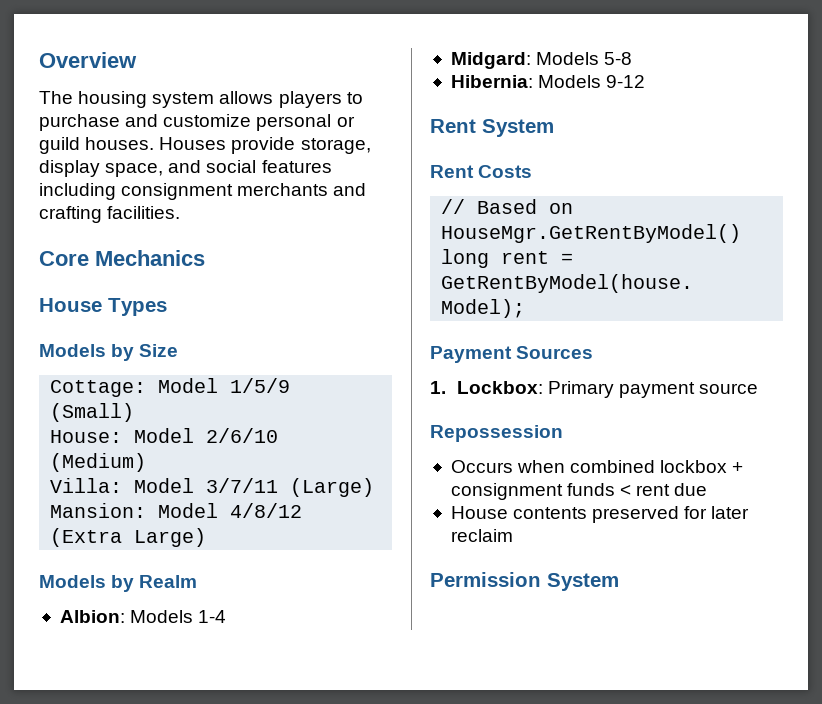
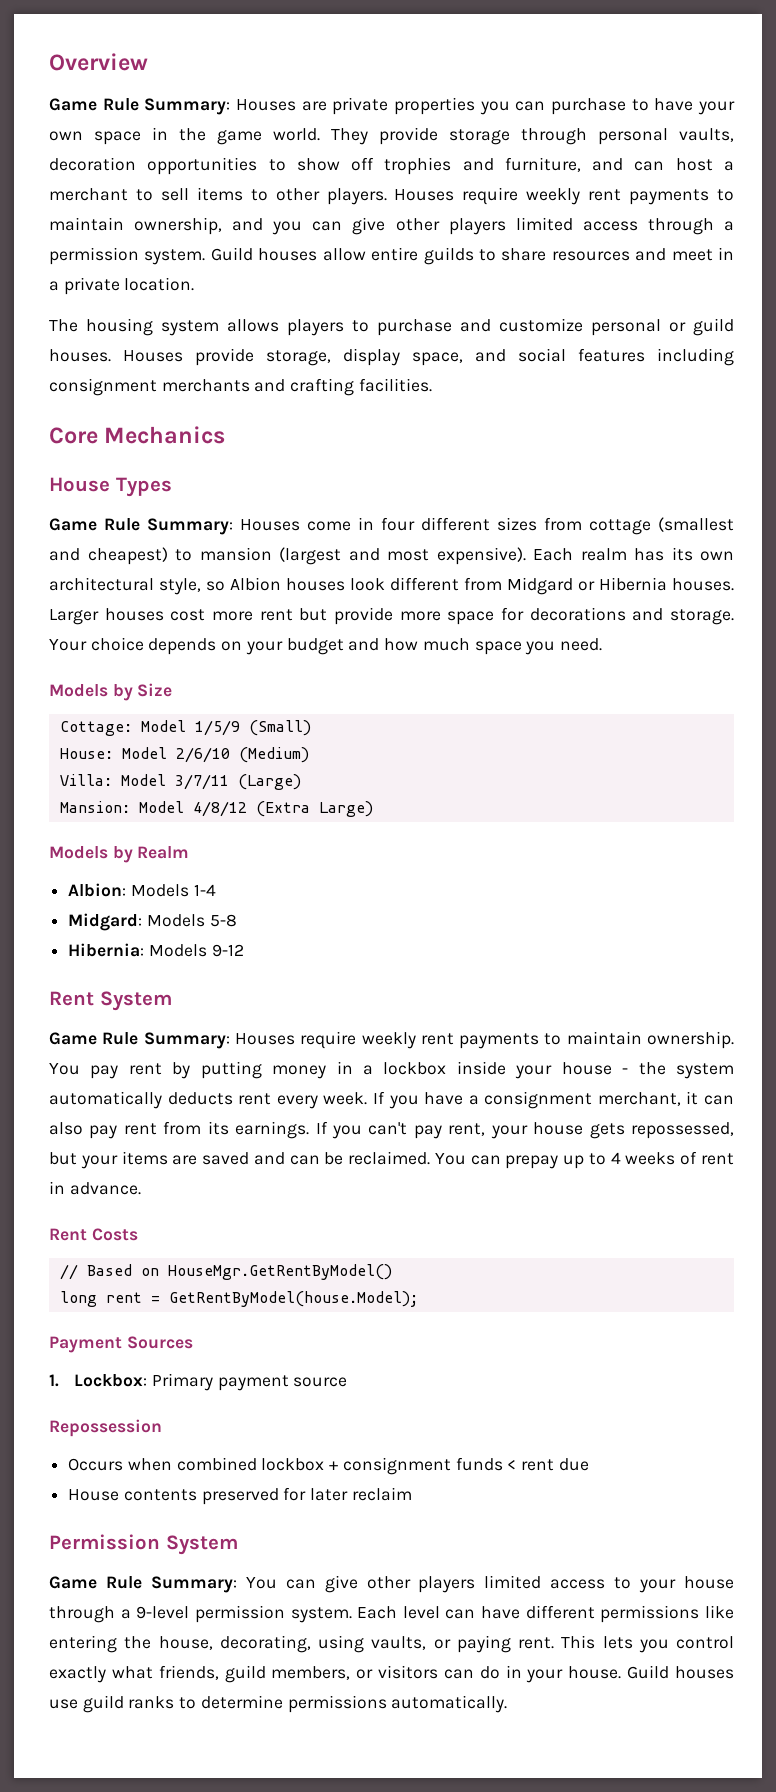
(137, 60) none -> [49,97,735,115] [49,127,734,145] [49,157,734,175] [49,187,734,205] [49,217,734,235] [49,247,734,265] [49,277,195,295] // Game Rule Summary: Houses are private properties you can purchase to have your own space in the game world. They provide storage through personal vaults, decoration opportunities to show off trophies and furniture, and can host a merchant to sell items to other players. Houses require weekly rent payments to maintain ownership, and you can give other players limited access through a permission system. Guild houses allow entire guilds to share resources and meet in a private location.
(167, 307) none -> [49,517,734,535] [49,547,734,565] [49,577,734,595] [49,607,734,625] [49,637,602,655] // Game Rule Summary: Houses come in four different sizes from cottage (smallest and cheapest) to mansion (largest and most expensive). Each realm has its own architectural style, so Albion houses look different from Midgard or Hibernia houses. Larger houses cost more rent but provide more space for decorations and storage. Your choice depends on your budget and how much space you need.
(554, 128) none -> [49,1031,734,1049] [49,1061,735,1079] [49,1091,734,1109] [49,1121,735,1139] [49,1151,734,1169] [49,1181,141,1195] // Game Rule Summary: Houses require weekly rent payments to maintain ownership. You pay rent by putting money in a lockbox inside your house - the system automatically deducts rent every week. If you have a consignment merchant, it can also pay rent from its earnings. If you can't pay rent, your house gets repossessed, but your items are saved and can be reclaimed. You can prepay up to 4 weeks of rent in advance.
(619, 582) none -> [49,1575,734,1593] [49,1605,734,1623] [49,1635,734,1653] [49,1665,734,1683] [49,1695,508,1713] // Game Rule Summary: You can give other players limited access to your house through a 9-level permission system. Each level can have different permissions like entering the house, decorating, using vaults, or paying rent. This lets you control exactly what friends, guild members, or visitors can do in your house. Guild houses use guild ranks to determine permissions automatically.

